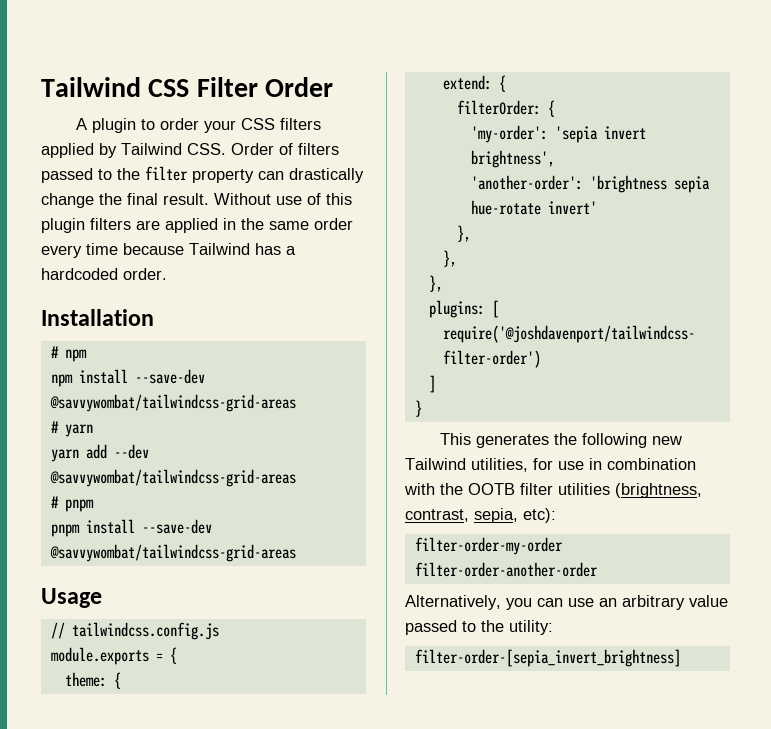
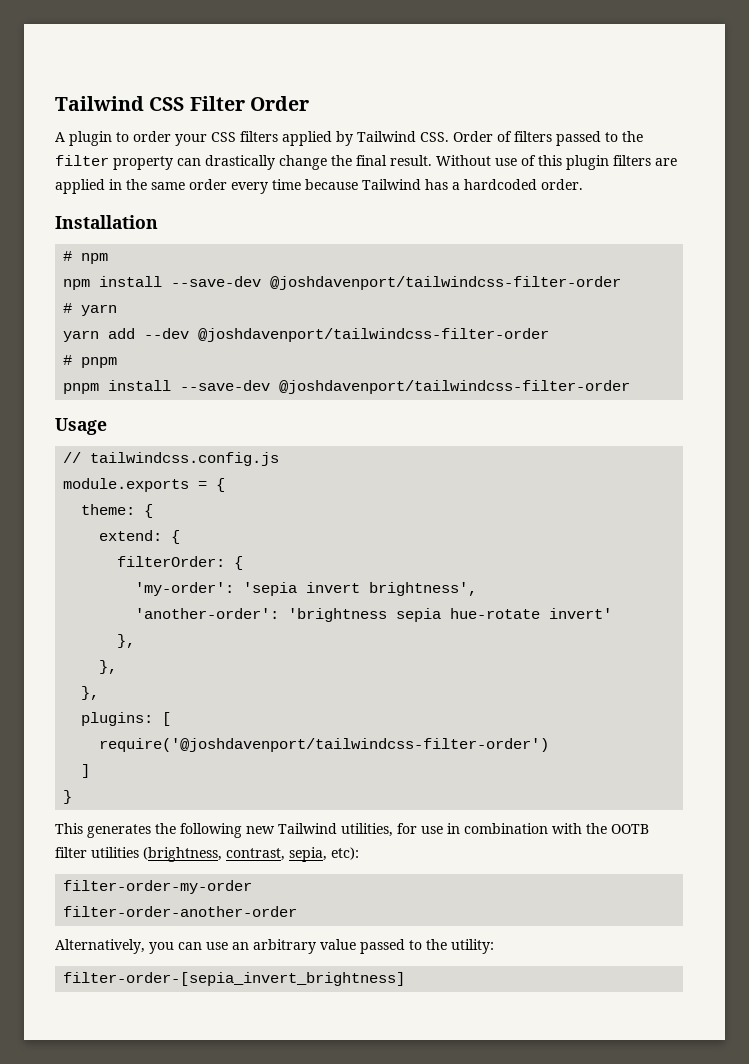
[49,394,296,412] @savvywombat/tailwindcss-grid-areas -> [270,276,622,290] @joshdavenport/tailwindcss-filter-order
[49,469,296,487] @savvywombat/tailwindcss-grid-areas -> [198,328,550,342] @joshdavenport/tailwindcss-filter-order
[49,544,296,562] @savvywombat/tailwindcss-grid-areas -> [279,380,631,394] @joshdavenport/tailwindcss-filter-order

